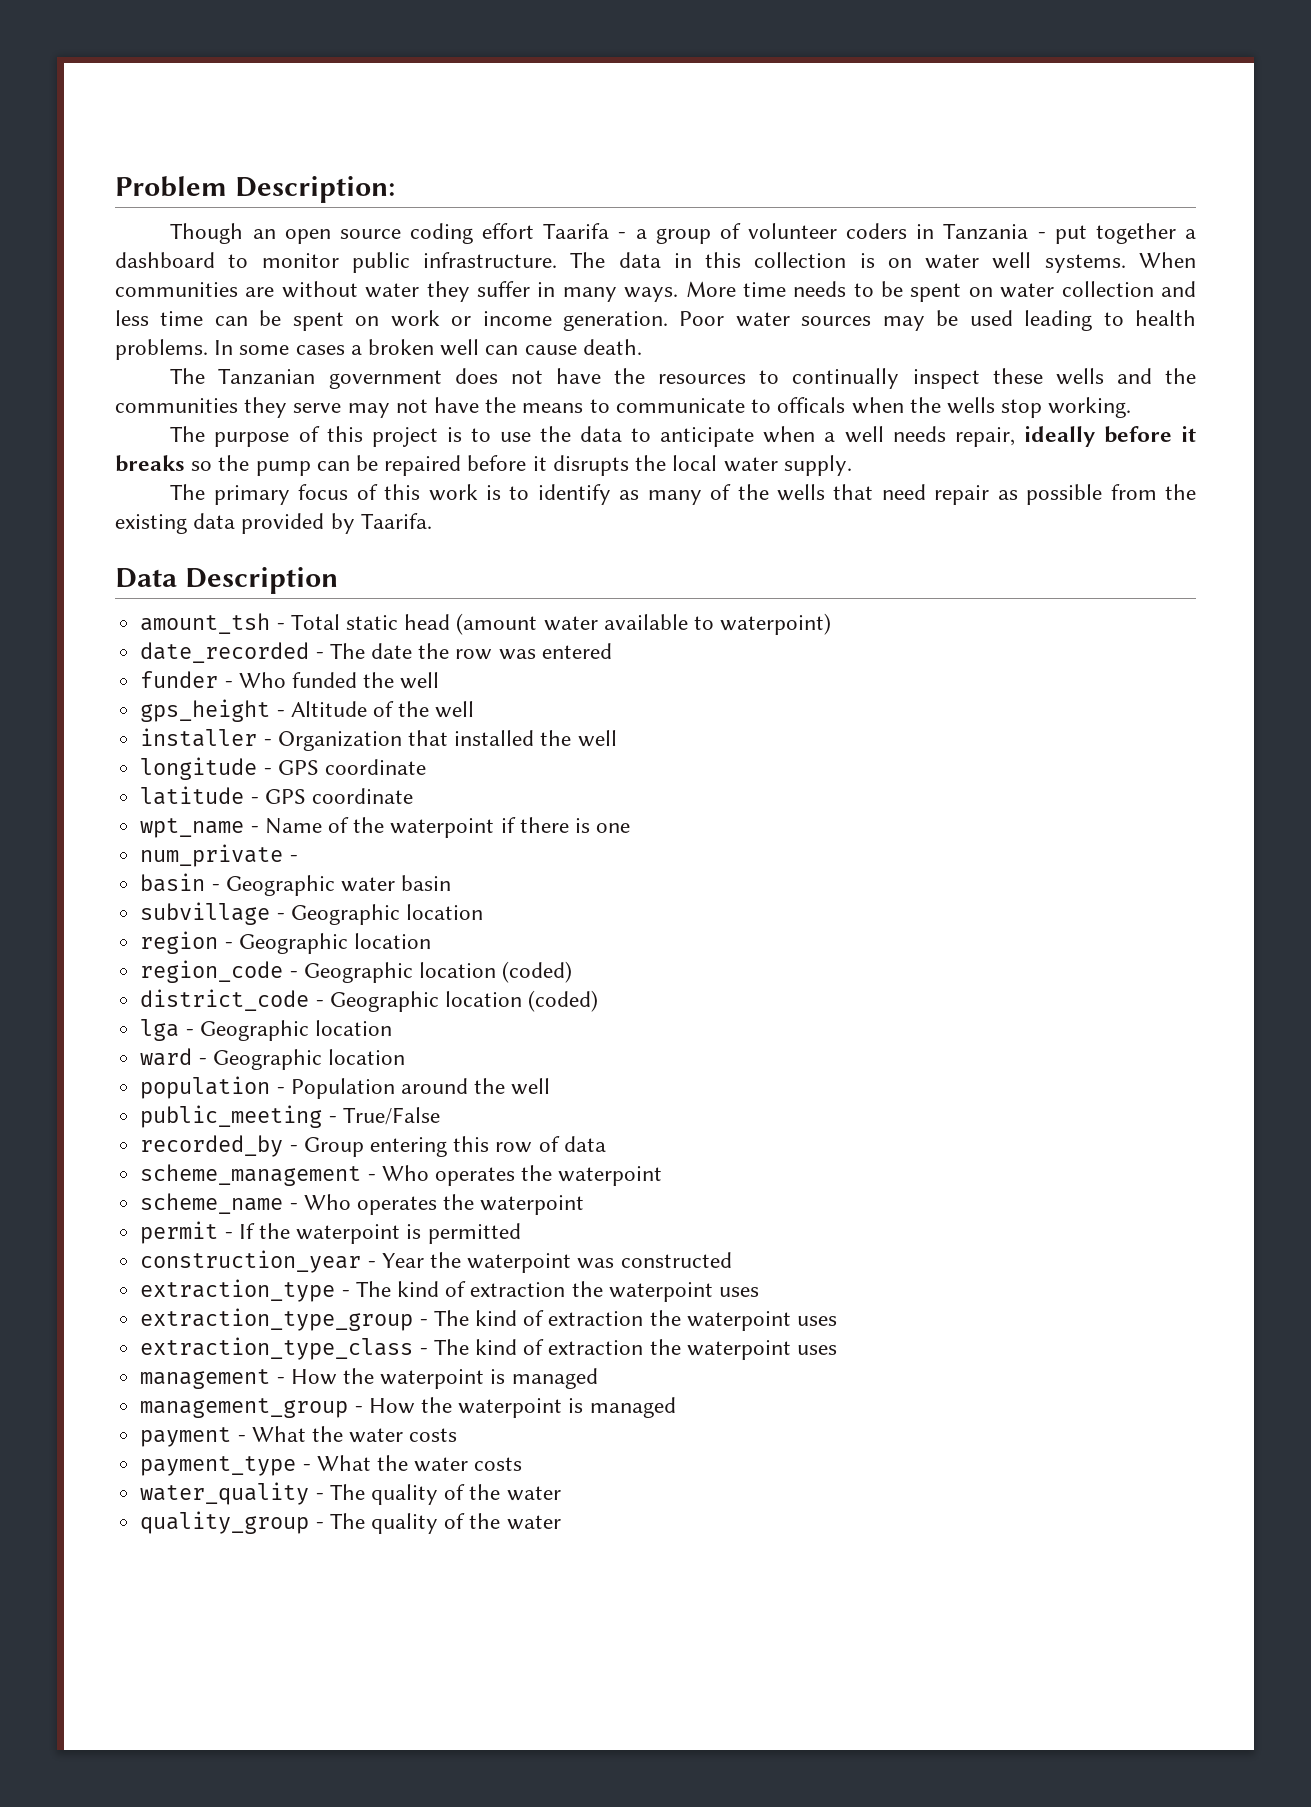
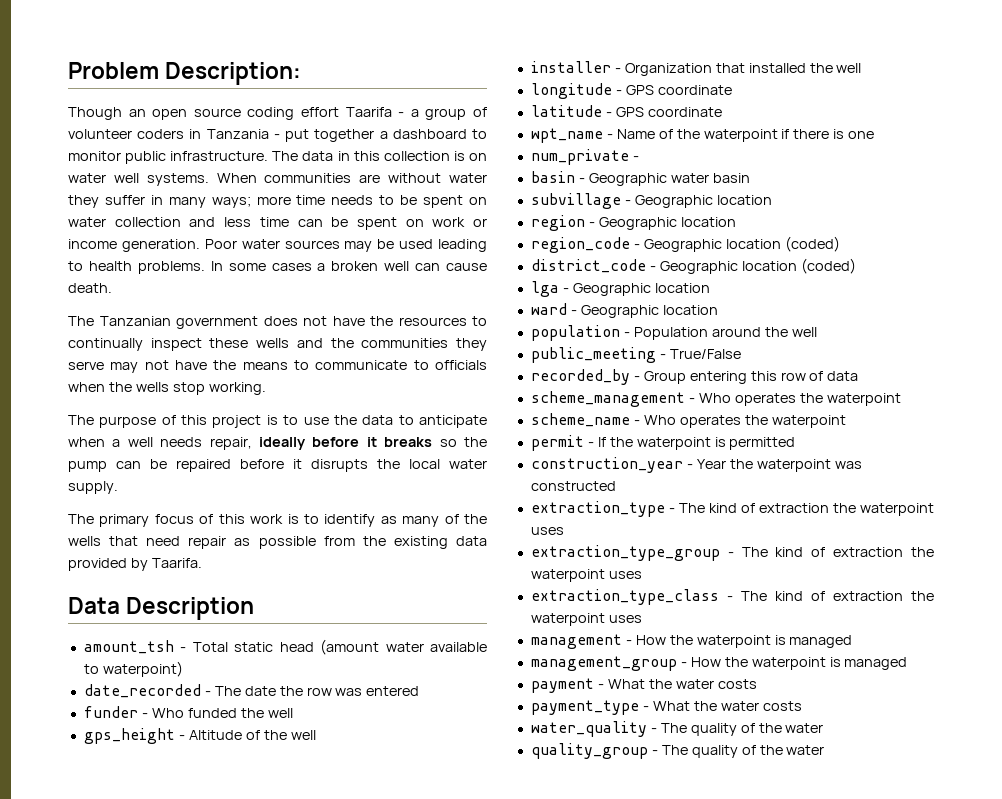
[624,281,736,302] ways. More -> [211,196,291,208] ways; more
[777,397,846,413] officals -> [435,360,487,370] officials

